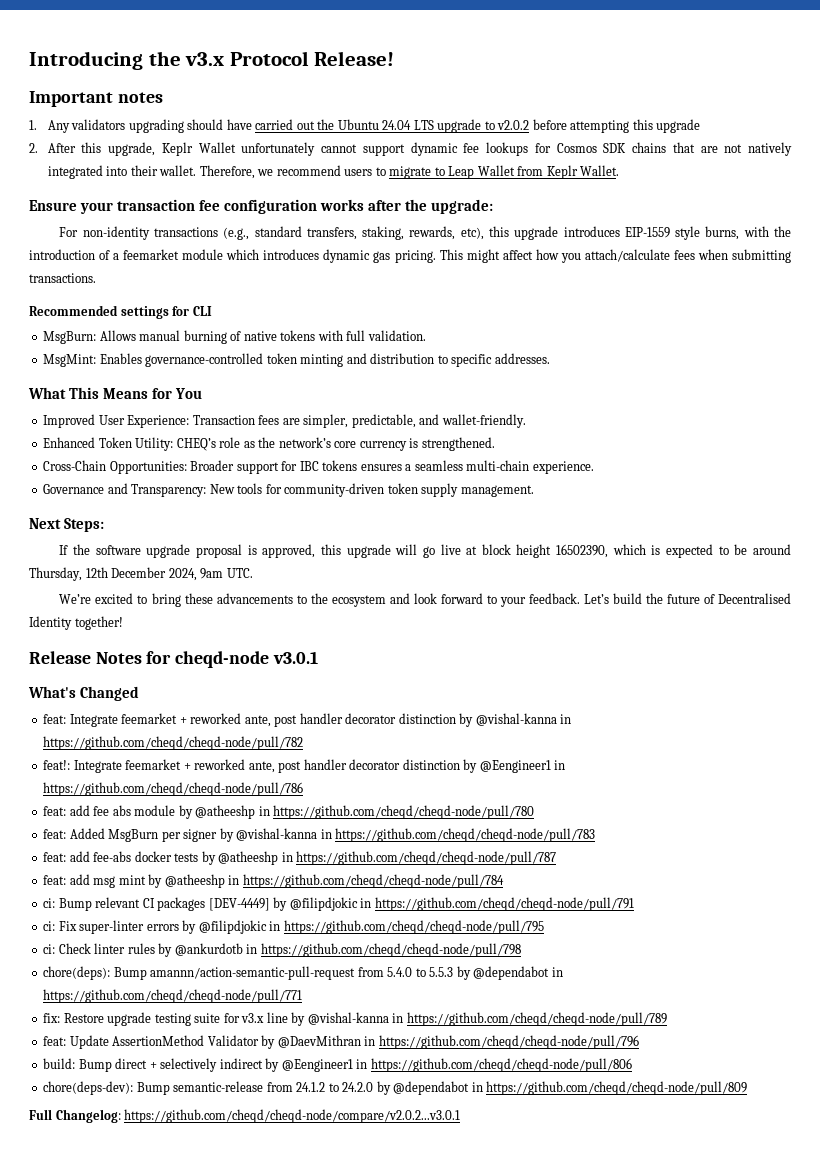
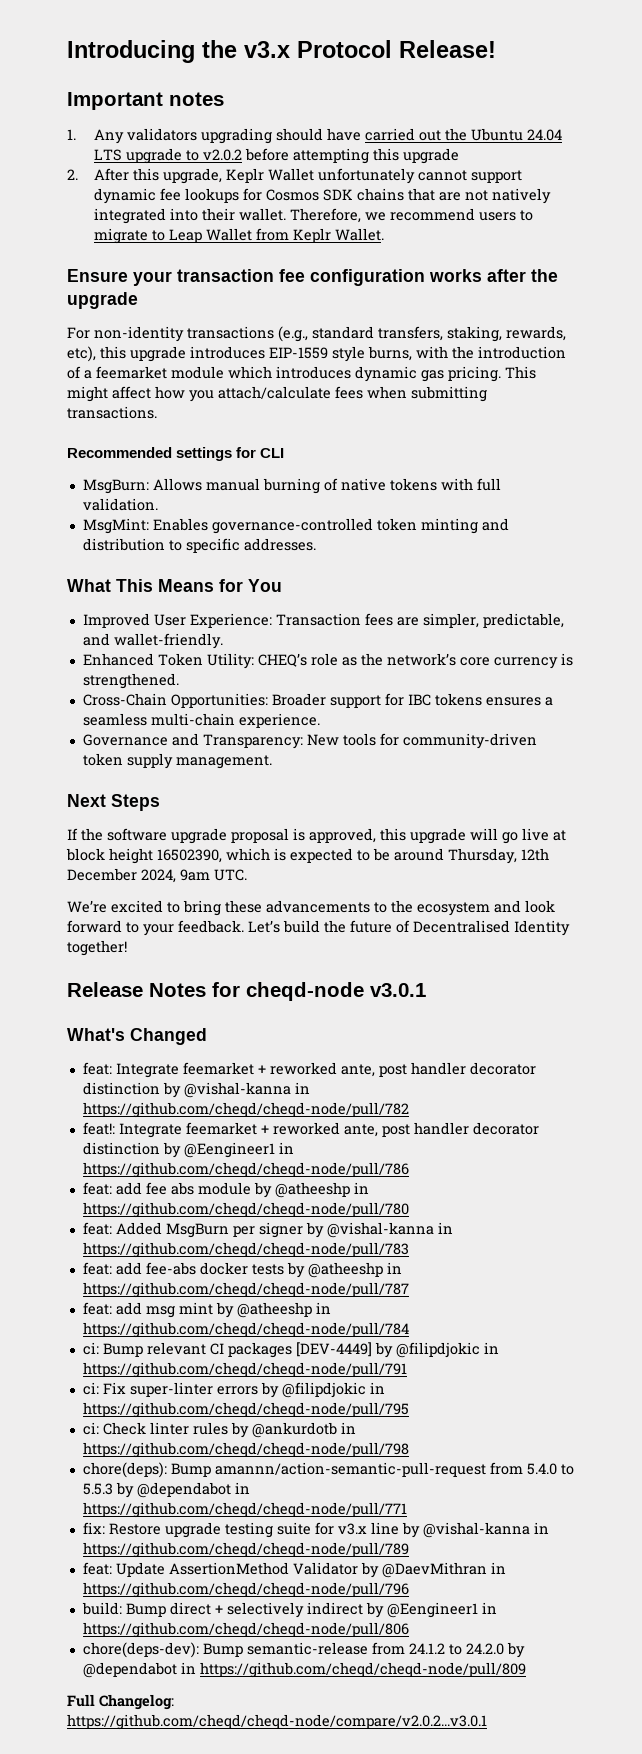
[431,199,494,214] upgrade: -> [67,292,138,309] upgrade
[64,518,105,532] Steps: -> [111,794,160,811] Steps

